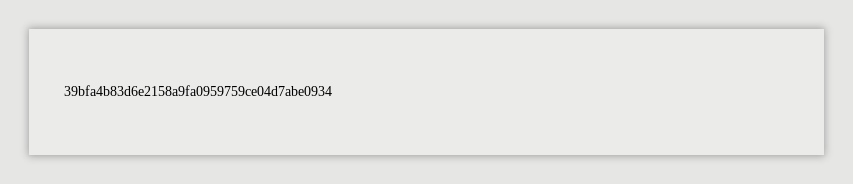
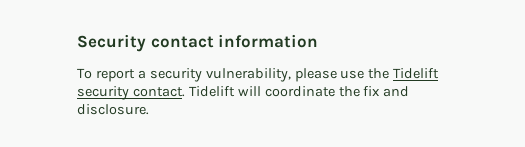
[64,85,332,96] 39bfa4b83d6e2158a9fa0959759ce04d7abe0934 -> [77,34,319,52] [77,68,440,82] [77,86,410,100] [77,104,149,115] Security contact information // To report a security vulnerability, please use the Tidelift security contact. Tidelift will coordinate the fix and disclosure.

